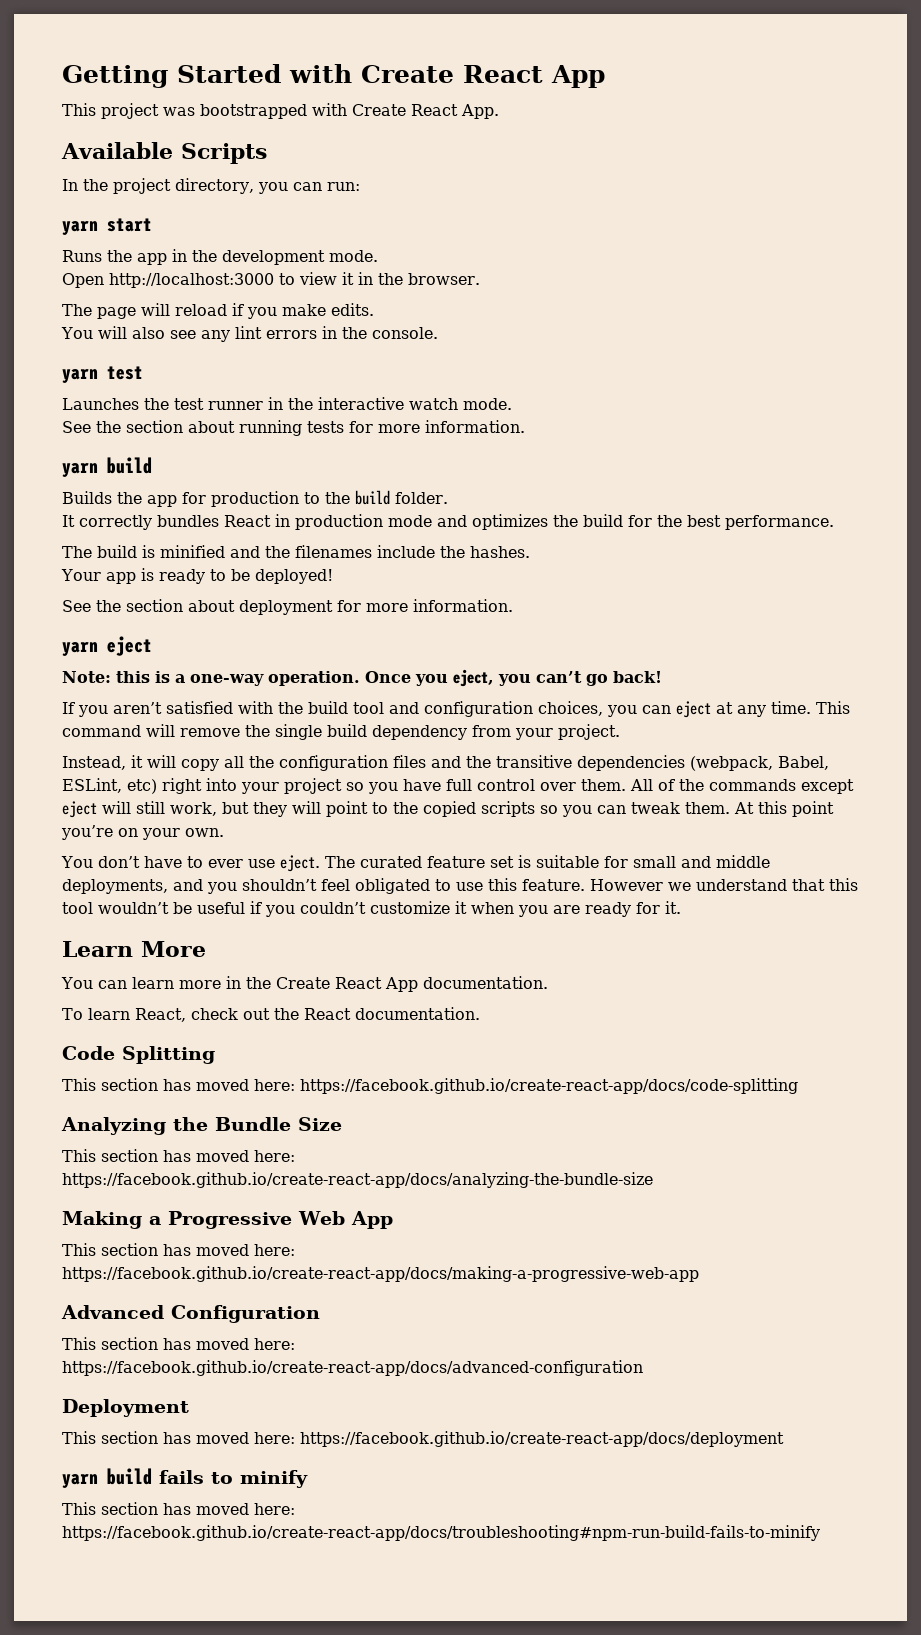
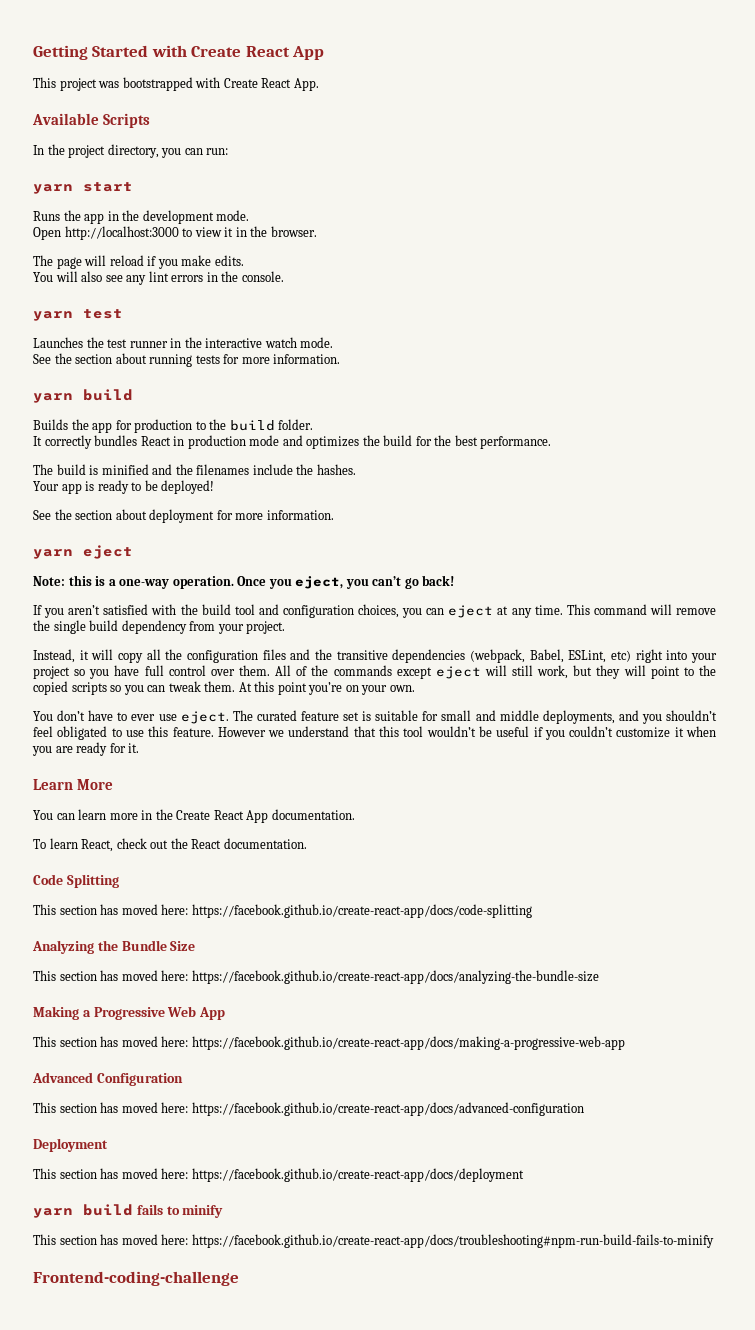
(820, 1533) none -> [33,1271,239,1286] // Frontend-coding-challenge

